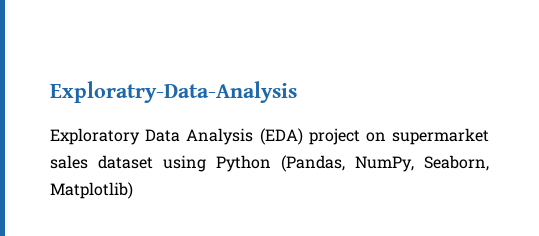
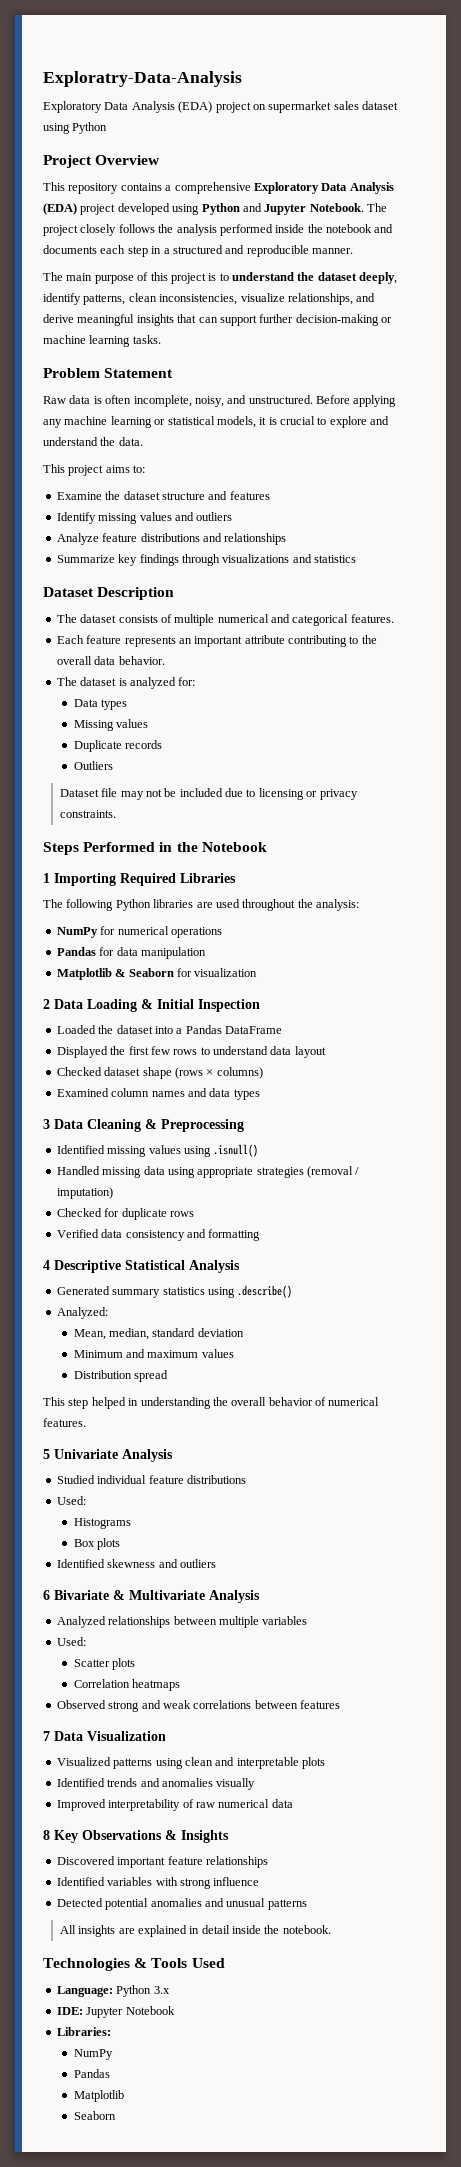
[281,155,489,172] [50,182,133,199] (Pandas, NumPy, Seaborn, Matplotlib) -> [43,155,161,168] [43,182,394,194] [43,203,387,215] [43,224,394,236] [43,245,353,257] [43,272,398,284] [43,293,376,305] [43,314,392,326] [43,335,161,347] [43,368,174,378] [43,395,397,407] [43,416,390,428] [43,437,143,446] [43,464,146,476] [56,491,270,500] [56,512,233,524] [56,533,287,545] [56,554,356,566] [43,587,175,600] [56,614,394,626] [56,635,377,647] [56,656,165,665] [56,677,196,689] [73,699,127,710] [73,719,148,731] [73,740,162,752] [73,761,113,770] [59,788,358,800] [59,810,116,818] [43,842,267,855] [43,873,236,886] [43,899,359,911] [56,926,222,938] [56,947,206,959] [56,968,258,980] [43,999,260,1012] [56,1025,282,1034] [56,1046,326,1058] [56,1067,263,1079] [56,1088,260,1100] [43,1119,244,1132] [56,1144,259,1157] [56,1166,360,1178] [56,1187,113,1199] [56,1208,194,1220] [56,1229,261,1241] [43,1260,240,1273] [56,1285,293,1298] [56,1307,108,1319] [73,1328,244,1340] [73,1349,234,1358] [73,1370,168,1382] [43,1397,380,1409] [43,1418,86,1427] [43,1449,173,1462] [56,1475,246,1484] [56,1496,86,1505] [73,1518,131,1529] [73,1538,120,1550] [56,1559,216,1568] [43,1590,260,1603] [56,1616,308,1628] [56,1637,86,1646] [73,1658,135,1670] [73,1679,180,1691] [56,1700,340,1712] [43,1731,166,1741] [56,1757,325,1769] [56,1778,256,1790] [56,1799,293,1811] [43,1830,229,1843] [56,1856,268,1868] [56,1877,260,1889] [56,1898,307,1910] [59,1925,331,1937] [43,1958,225,1971] [56,1985,170,1997] [56,2006,175,2018] [56,2027,111,2036] [73,2049,113,2060] [73,2069,110,2078] [73,2090,124,2102] [73,2111,116,2120] // Project Overview // This repository contains a comprehensive Exploratory Data Analysis (EDA) project developed using Python and Jupyter Notebook. The project closely follows the analysis performed inside the notebook and documents each step in a structured and reproducible manner. // The main purpose of this project is to understand the dataset deeply, identify patterns, clean inconsistencies, visualize relationships, and derive meaningful insights that can support further decision-making or machine learning tasks. // Problem Statement // Raw data is often incomplete, noisy, and unstructured. Before applying any machine learning or statistical models, it is crucial to explore and understand the data. // This project aims to: // Examine the dataset structure and features // Identify missing values and outliers // Analyze feature distributions and relationships // Summarize key findings through visualizations and statistics // Dataset Description // The dataset consists of multiple numerical and categorical features. // Each feature represents an important attribute contributing to the overall data behavior. // The dataset is analyzed for: // Data types // Missing values // Duplicate records // Outliers // Dataset file may not be included due to licensing or privacy constraints. // Steps Performed in the Notebook // 1 Importing Required Libraries // The following Python libraries are used throughout the analysis: // NumPy for numerical operations // Pandas for data manipulation // Matplotlib & Seaborn for visualization // 2 Data Loading & Initial Inspection // Loaded the dataset into a Pandas DataFrame // Displayed the first few rows to understand data layout // Checked dataset shape (rows × columns) // Examined column names and data types // 3 Data Cleaning & Preprocessing // Identified missing values using .isnull() // Handled missing data using appropriate strategies (removal / imputation) // Checked for duplicate rows // Verified data consistency and formatting // 4 Descriptive Statistical Analysis // Generated summary statistics using .describe() // Analyzed: // Mean, median, standard deviation // Minimum and maximum values // Distribution spread // This step helped in understanding the overall behavior of numerical features. // 5 Univariate Analysis // Studied individual feature distributions // Used: // Histograms // Box plots // Identified skewness and outliers // 6 Bivariate & Multivariate Analysis // Analyzed relationships between multiple variables // Used: // Scatter plots // Correlation heatmaps // Observed strong and weak correlations between features // 7 Data Visualization // Visualized patterns using clean and interpretable plots // Identified trends and anomalies visually // Improved interpretability of raw numerical data // 8 Key Observations & Insights // Discovered important feature relationships // Identified variables with strong influence // Detected potential anomalies and unusual patterns // All insights are explained in detail inside the notebook. // Technologies & Tools Used // Language: Python 3.x // IDE: Jupyter Notebook // Libraries: // NumPy // Pandas // Matplotlib // Seaborn

